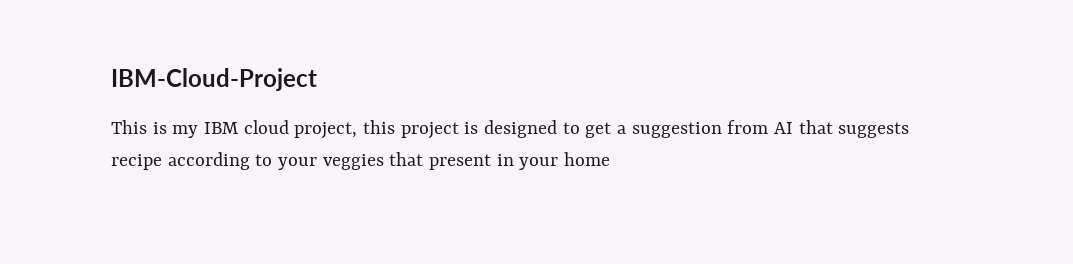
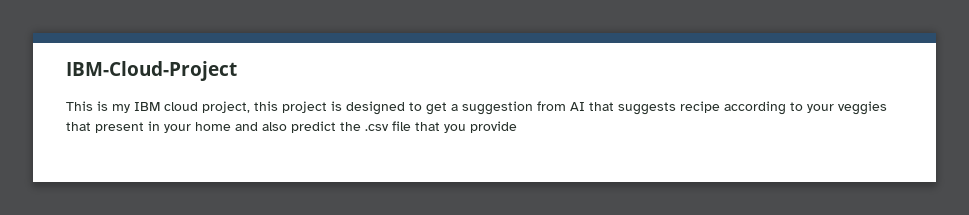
(611, 159) none -> [235,121,517,133] and also predict the .csv file that you provide

